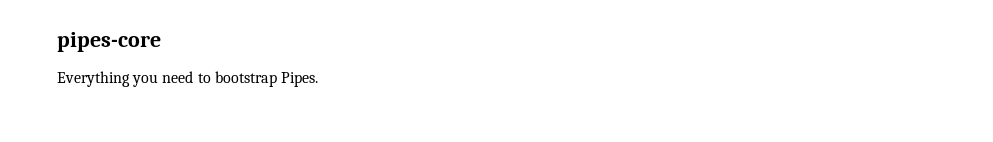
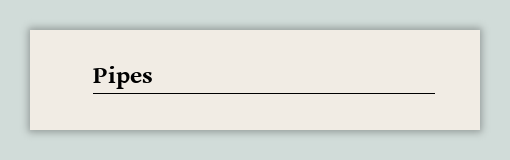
[57,32,161,52] [57,71,318,87] pipes-core // Everything you need to bootstrap Pipes. -> [93,66,153,89] Pipes

